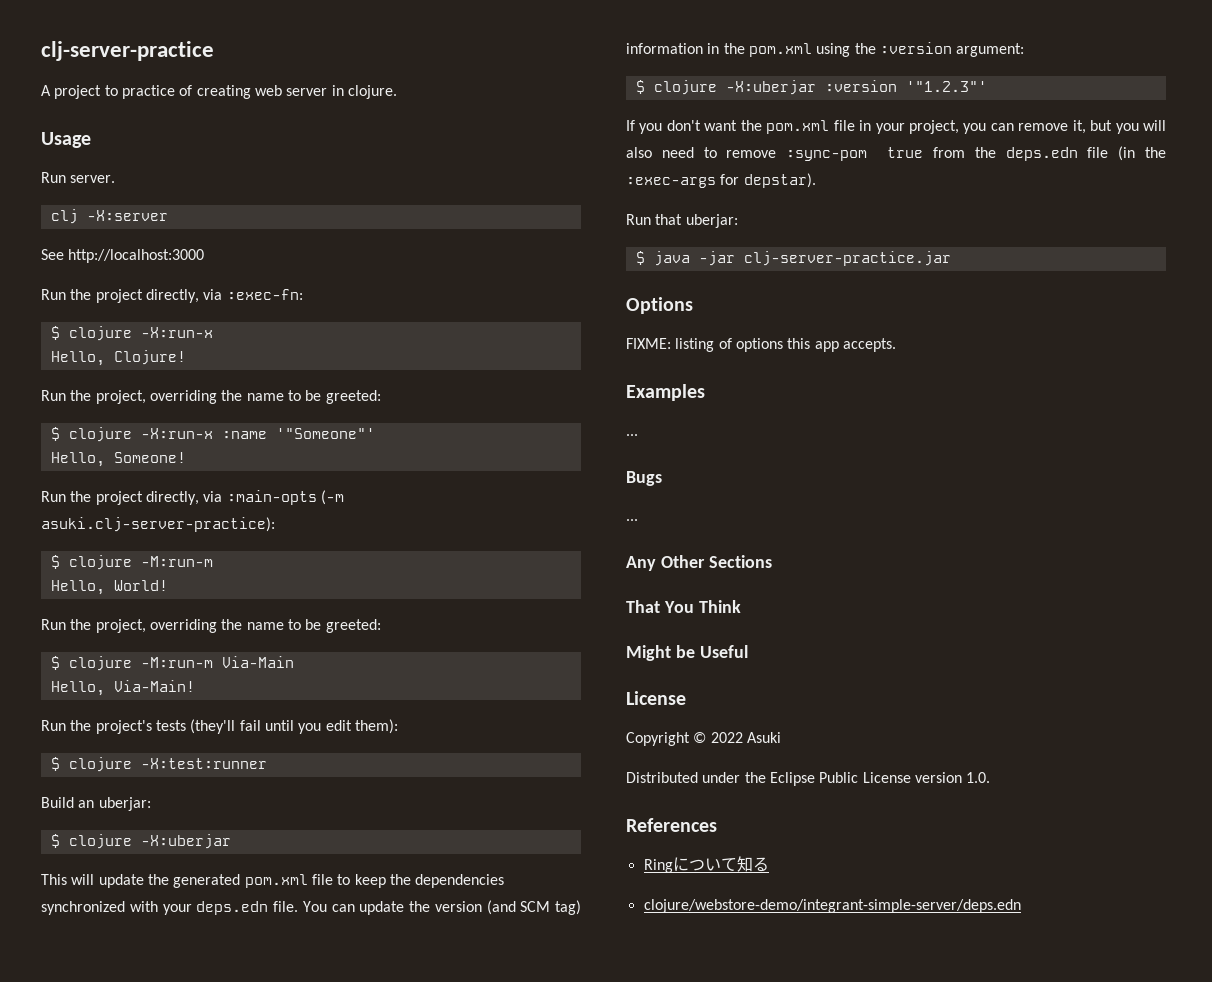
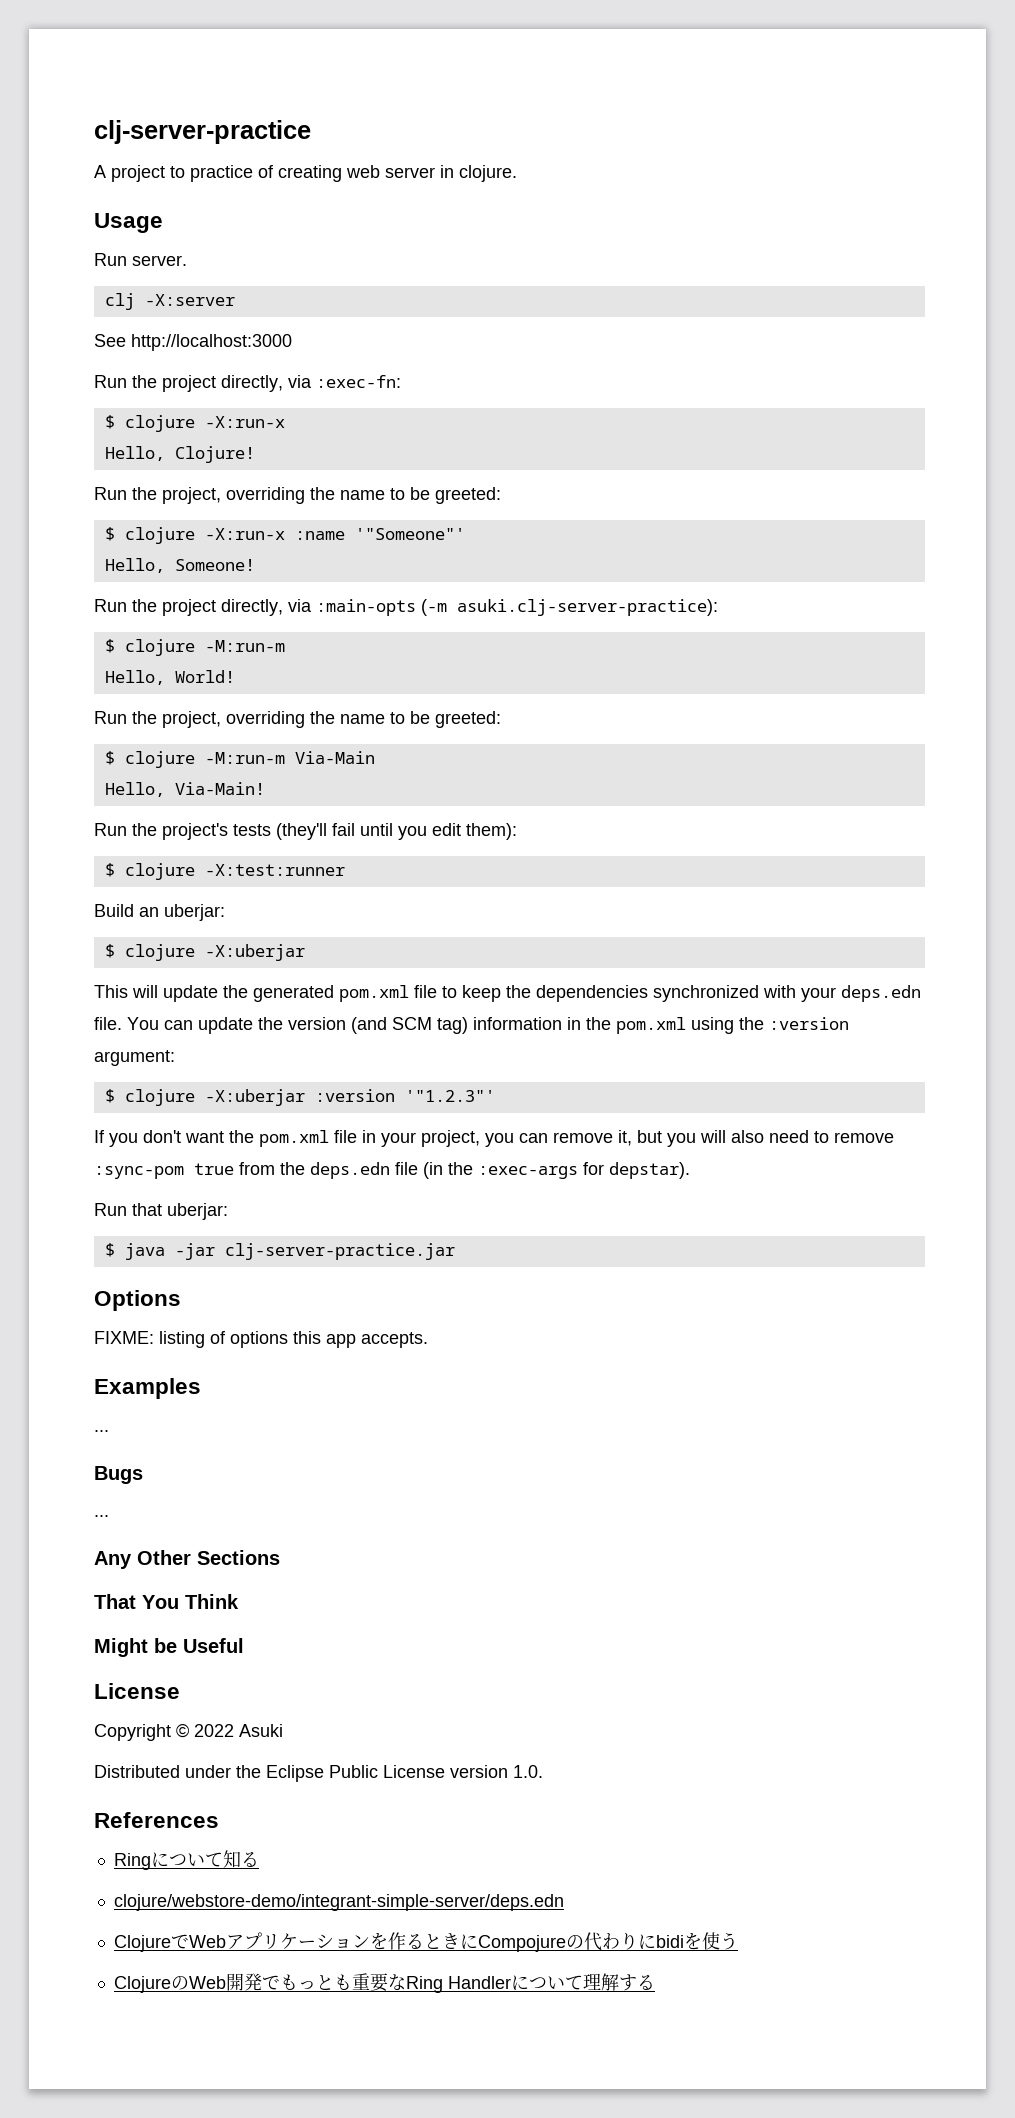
(1021, 906) none -> [113,1932,738,1952] [113,1973,655,1993] // ClojureでWebアプリケーションを作るときにCompojureの代わりにbidiを使う // ClojureのWeb開発でもっとも重要なRing Handlerについて理解する

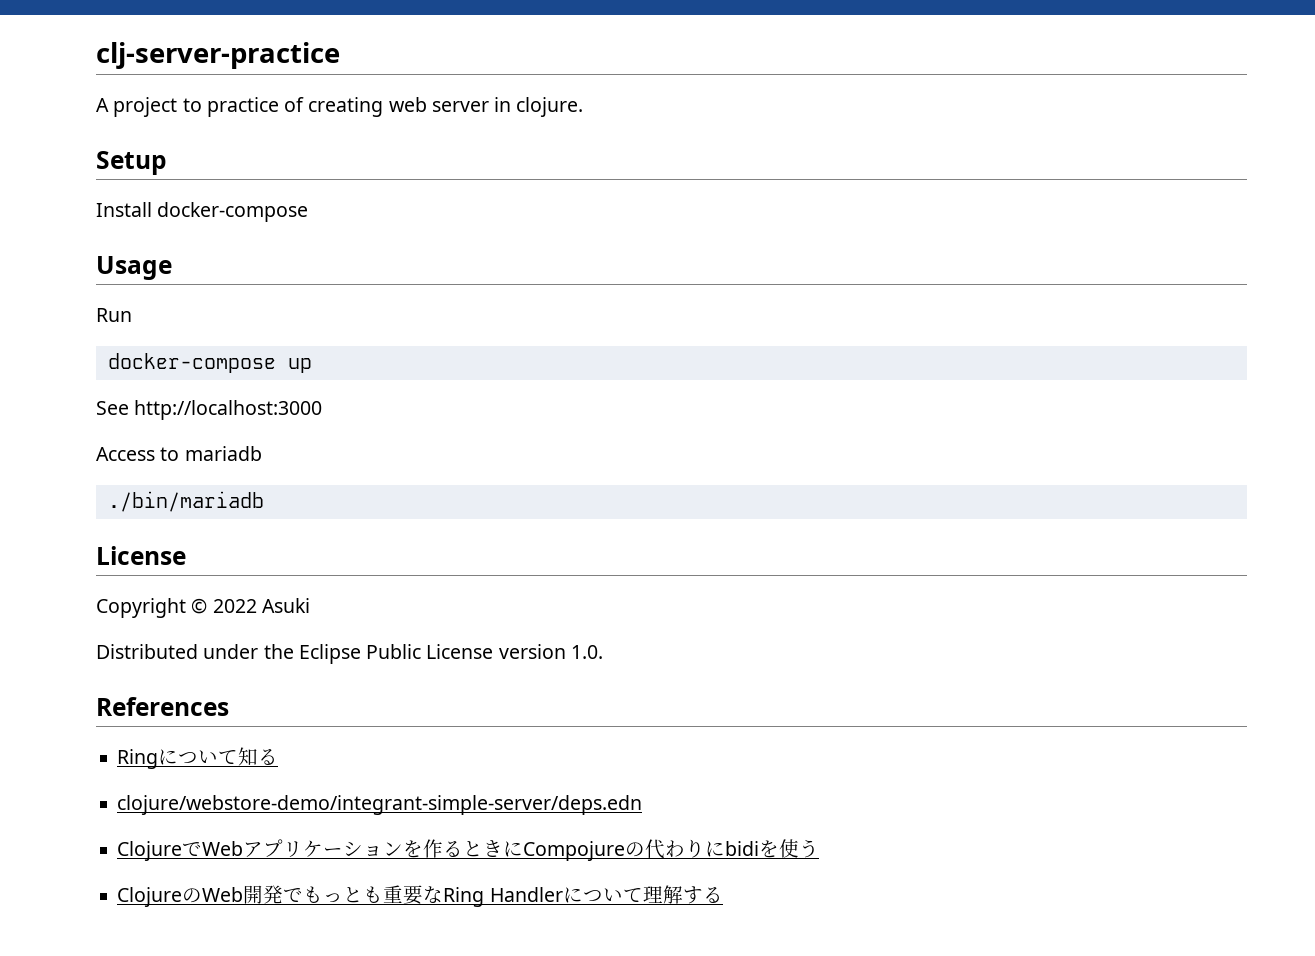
(517, 173) none -> [96,151,167,175] [96,202,309,222] // Setup // Install docker-compose
[132,255,187,266] [104,293,235,310] server. // clj -X:server -> [107,353,312,373] // docker-compose up
[94,375,401,392] [104,415,285,432] [104,446,255,463] [94,487,501,504] [104,527,465,544] [104,558,255,573] [94,599,718,616] [104,639,285,656] [104,670,235,685] [94,711,501,728] [104,751,375,768] [104,782,265,797] [94,823,517,840] [104,863,345,880] [94,904,225,921] [104,944,305,961] [94,985,921,1002] [94,1017,849,1034] [94,1050,175,1066] [104,1089,495,1106] [94,1130,894,1147] [94,1162,690,1179] [94,1203,228,1220] [104,1243,455,1260] [94,1290,181,1311] [94,1331,428,1348] [94,1378,201,1399] [94,1430,109,1432] [94,1466,143,1484] [94,1515,109,1517] [94,1550,280,1569] [94,1594,239,1609] [94,1638,244,1657] Run the project directly, via :exec-fn: // $ clojure -X:run-x // Hello, Clojure! // Run the project, overriding the name to be greeted: // $ clojure -X:run-x :name '"Someone"' // Hello, Someone! // Run the project directly, via :main-opts (-m asuki.clj-server-practice): // $ clojure -M:run-m // Hello, World! // Run the project, overriding the name to be greeted: // $ clojure -M:run-m Via-Main // Hello, Via-Main! // Run the project's tests (they'll fail until you edit them): // $ clojure -X:test:runner // Build an uberjar: // $ clojure -X:uberjar // This will update the generated pom.xml file to keep the dependencies synchronized with your deps.edn file. You can update the version (and SCM tag) information in the pom.xml using the :version argument: // $ clojure -X:uberjar :version '"1.2.3"' // If you don't want the pom.xml file in your project, you can remove it, but you will also need to remove :sync-pom true from the deps.edn file (in the :exec-args for depstar). // Run that uberjar: // $ java -jar clj-server-practice.jar // Options // FIXME: listing of options this app accepts. // Examples // ... // Bugs // ... // Any Other Sections // That You Think // Might be Useful -> [96,446,262,461] [107,491,264,512] Access to mariadb // ./bin/mariadb

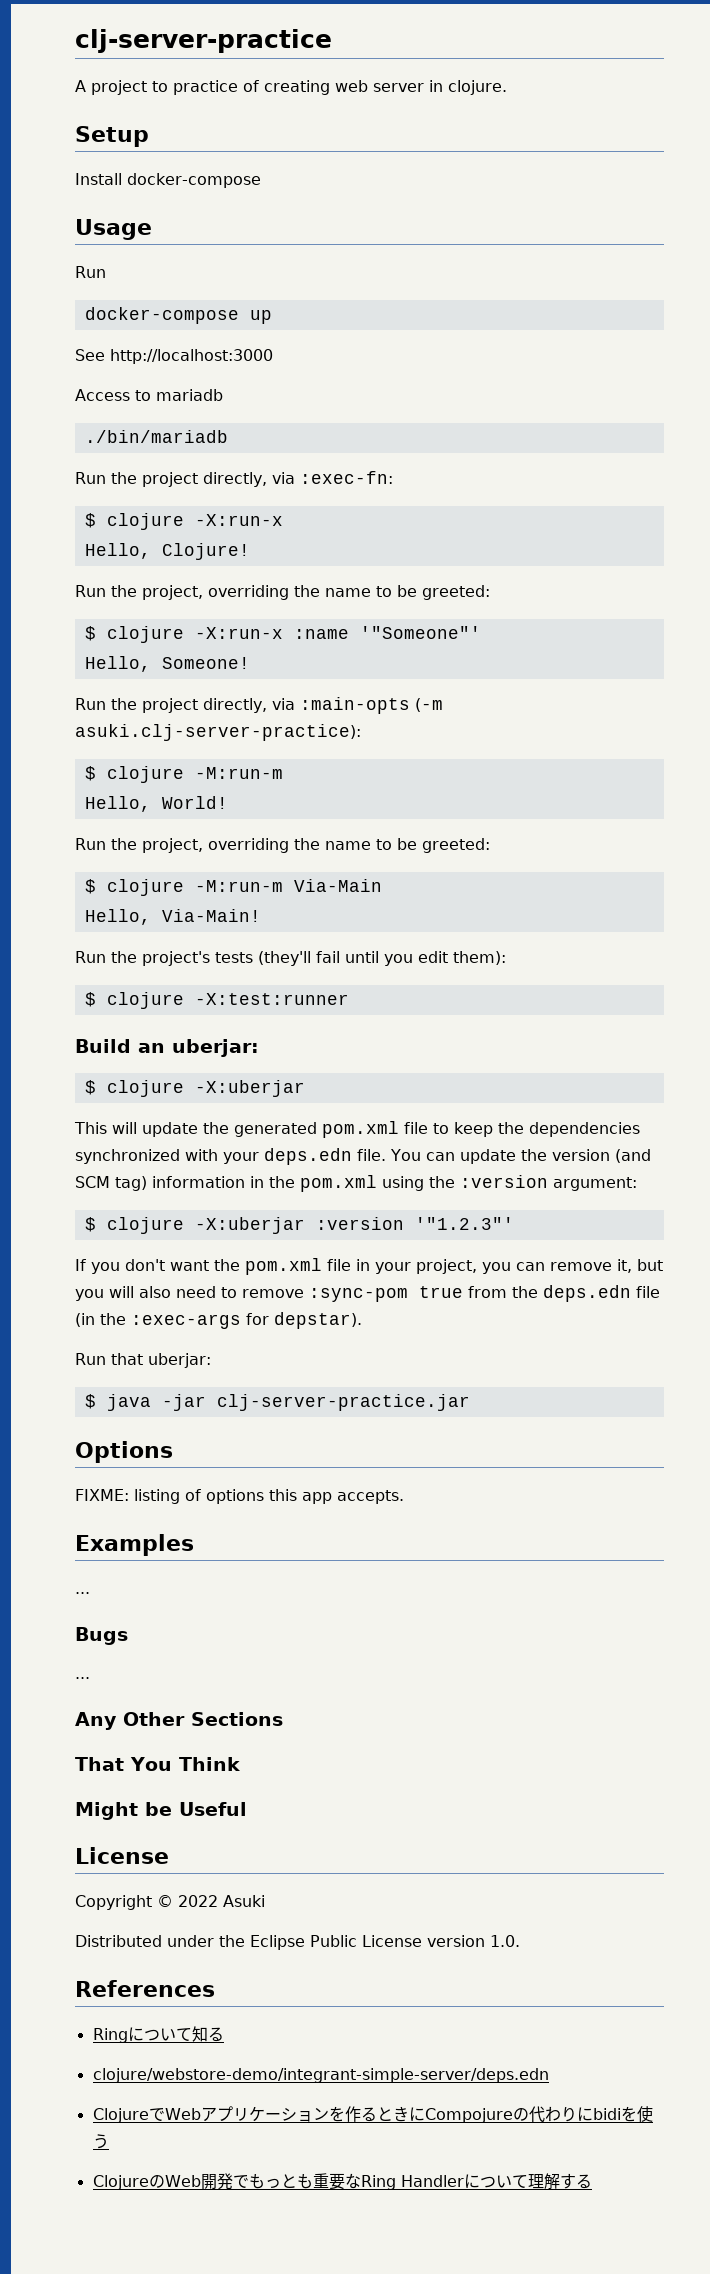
(264, 501) none -> [75,471,393,487] [84,513,283,530] [84,543,250,560] [75,585,490,600] [84,626,481,643] [84,656,250,672] [75,697,443,714] [75,724,361,741] [84,766,283,783] [84,796,228,812] [75,838,490,853] [84,879,382,896] [84,909,261,925] [75,951,506,966] [84,992,349,1009] [75,1039,259,1057] [84,1080,305,1097] [74,1121,640,1138] [75,1148,651,1165] [75,1175,637,1192] [84,1217,514,1234] [75,1258,663,1275] [75,1285,660,1302] [75,1312,362,1329] [75,1353,211,1368] [84,1394,470,1411] [75,1441,173,1463] [75,1489,404,1504] [75,1534,194,1556] [75,1592,90,1594] [75,1627,128,1645] [75,1677,90,1679] [75,1712,283,1730] [75,1757,240,1771] [75,1802,247,1820] // Run the project directly, via :exec-fn: // $ clojure -X:run-x // Hello, Clojure! // Run the project, overriding the name to be greeted: // $ clojure -X:run-x :name '"Someone"' // Hello, Someone! // Run the project directly, via :main-opts (-m asuki.clj-server-practice): // $ clojure -M:run-m // Hello, World! // Run the project, overriding the name to be greeted: // $ clojure -M:run-m Via-Main // Hello, Via-Main! // Run the project's tests (they'll fail until you edit them): // $ clojure -X:test:runner // Build an uberjar: // $ clojure -X:uberjar // This will update the generated pom.xml file to keep the dependencies synchronized with your deps.edn file. You can update the version (and SCM tag) information in the pom.xml using the :version argument: // $ clojure -X:uberjar :version '"1.2.3"' // If you don't want the pom.xml file in your project, you can remove it, but you will also need to remove :sync-pom true from the deps.edn file (in the :exec-args for depstar). // Run that uberjar: // $ java -jar clj-server-practice.jar // Options // FIXME: listing of options this app accepts. // Examples // ... // Bugs // ... // Any Other Sections // That You Think // Might be Useful

